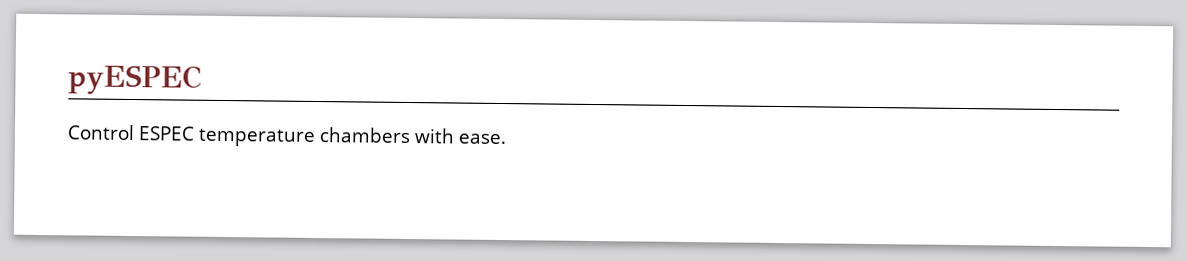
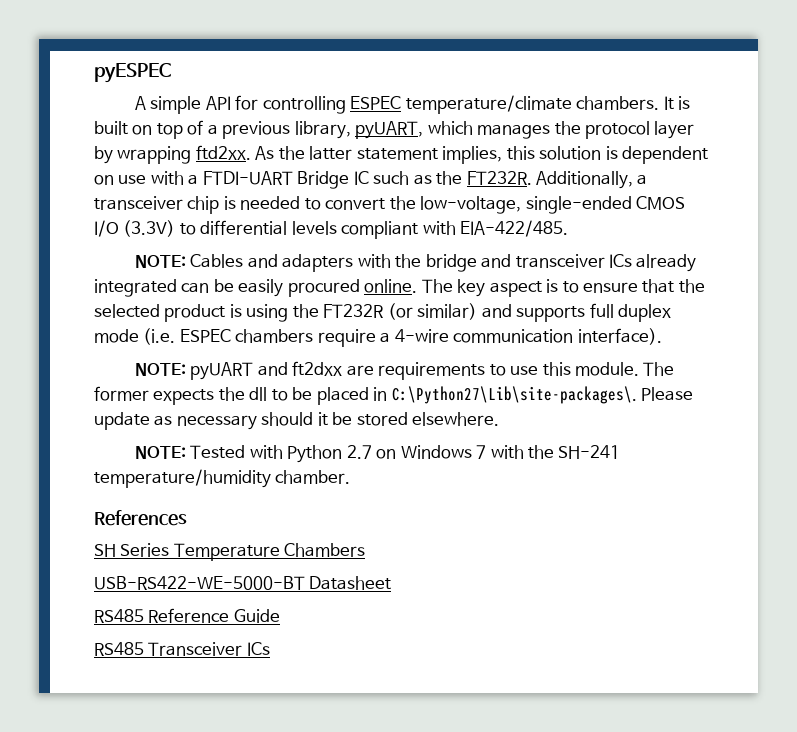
[67,124,506,147] Control ESPEC temperature chambers with ease. -> [134,95,691,114] [94,120,695,139] [94,145,709,164] [94,171,648,189] [94,196,686,214] [94,220,569,239] [134,254,697,272] [94,279,705,297] [94,303,671,322] [94,328,662,347] [134,361,675,380] [94,386,694,405] [94,412,500,430] [134,445,621,463] [94,469,351,488] [94,510,187,526] [94,543,366,561] [94,576,392,590] [94,608,280,623] [94,642,270,656] A simple API for controlling ESPEC temperature/climate chambers. It is built on top of a previous library, pyUART, which manages the protocol layer by wrapping ftd2xx. As the latter statement implies, this solution is dependent on use with a FTDI-UART Bridge IC such as the FT232R. Additionally, a transceiver chip is needed to convert the low-voltage, single-ended CMOS I/O (3.3V) to differential levels compliant with EIA-422/485. // NOTE: Cables and adapters with the bridge and transceiver ICs already integrated can be easily procured online. The key aspect is to ensure that the selected product is using the FT232R (or similar) and supports full duplex mode (i.e. ESPEC chambers require a 4-wire communication interface). // NOTE: pyUART and ft2dxx are requirements to use this module. The former expects the dll to be placed in C:\Python27\Lib\site-packages\. Please update as necessary should it be stored elsewhere. // NOTE: Tested with Python 2.7 on Windows 7 with the SH-241 temperature/humidity chamber. // References // SH Series Temperature Chambers // USB-RS422-WE-5000-BT Datasheet // RS485 Reference Guide // RS485 Transceiver ICs

